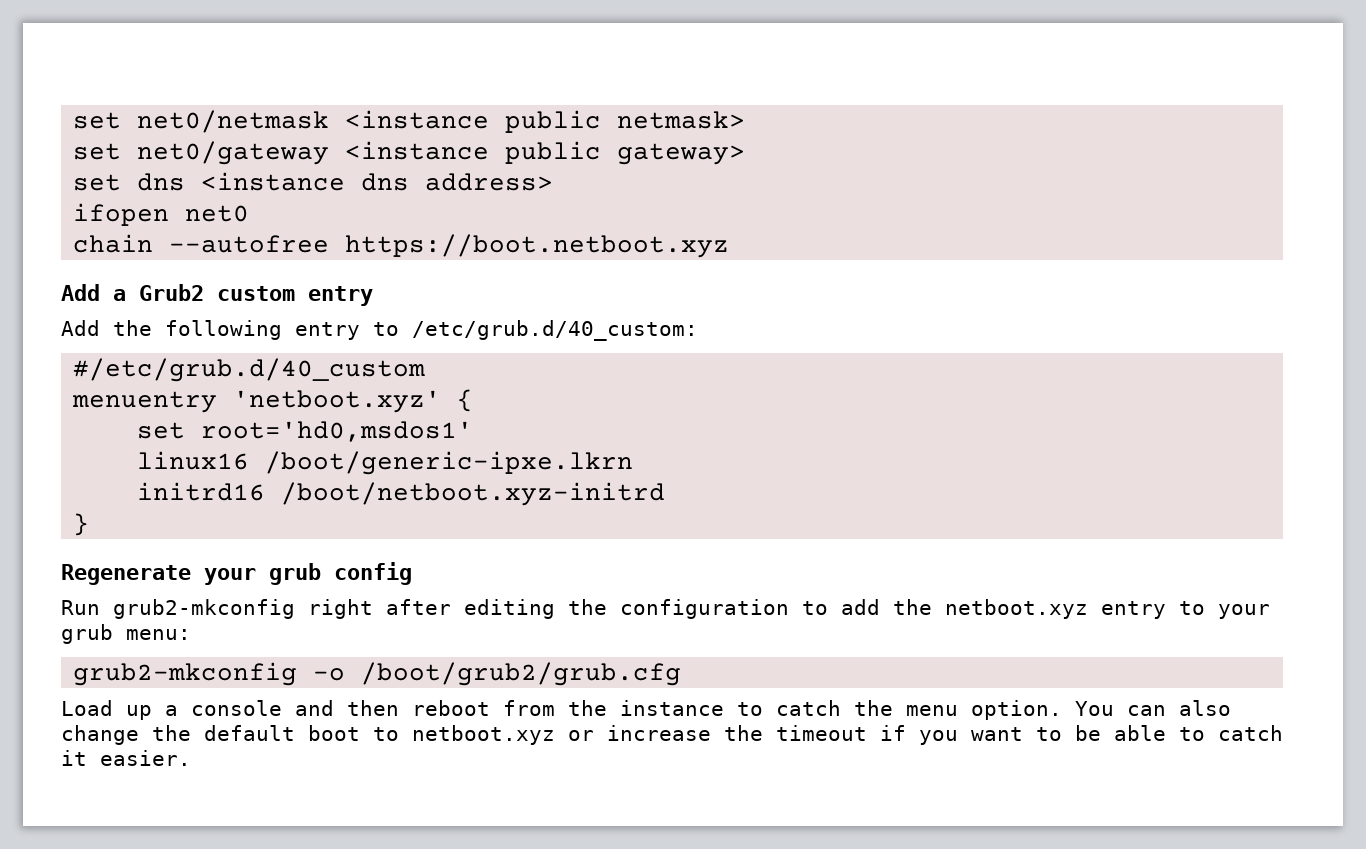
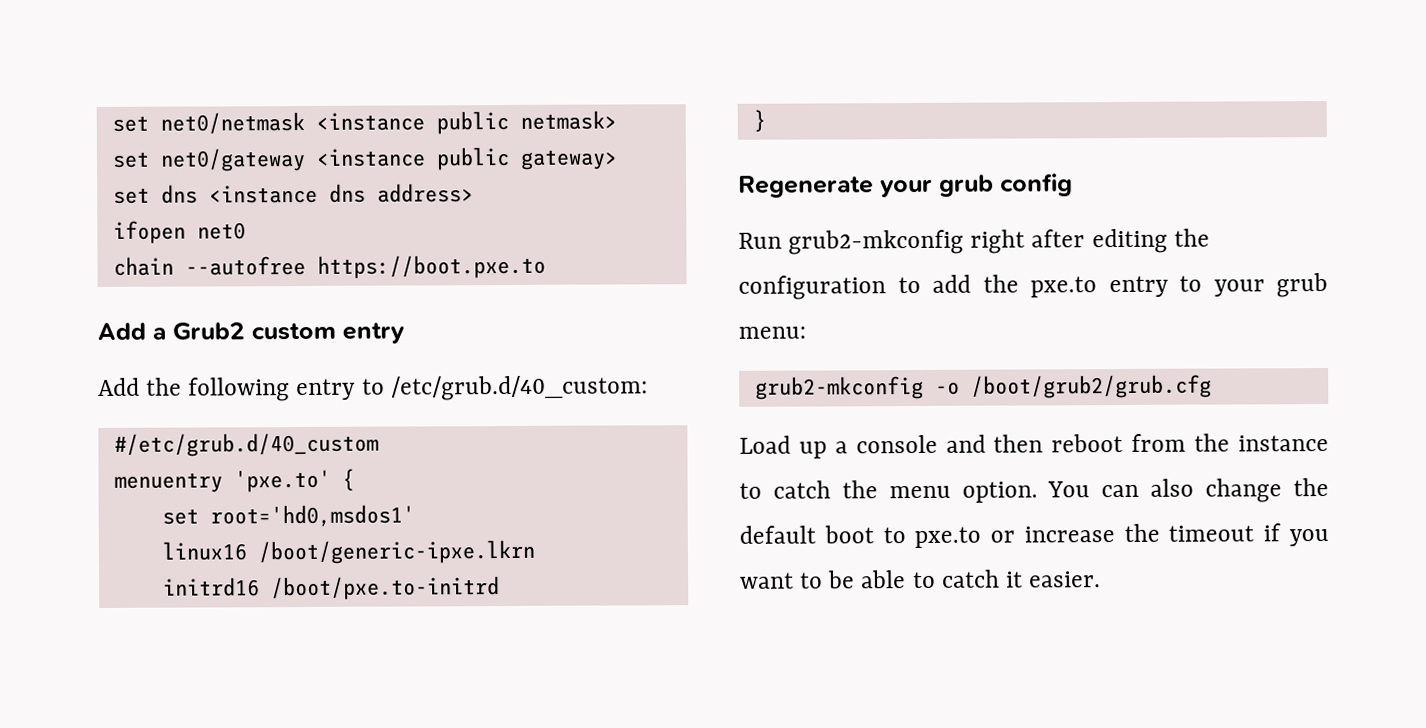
[345,234,730,258] https://boot.netboot.xyz -> [316,254,546,279] https://boot.pxe.to
[233,390,442,413] 'netboot.xyz' -> [233,469,331,493] 'pxe.to'
[281,482,666,506] /boot/netboot.xyz-initrd -> [270,576,500,601] /boot/pxe.to-initrd
[945,599,1088,619] netboot.xyz -> [1030,276,1097,298] pxe.to
[412,725,555,745] netboot.xyz -> [914,526,982,549] pxe.to

